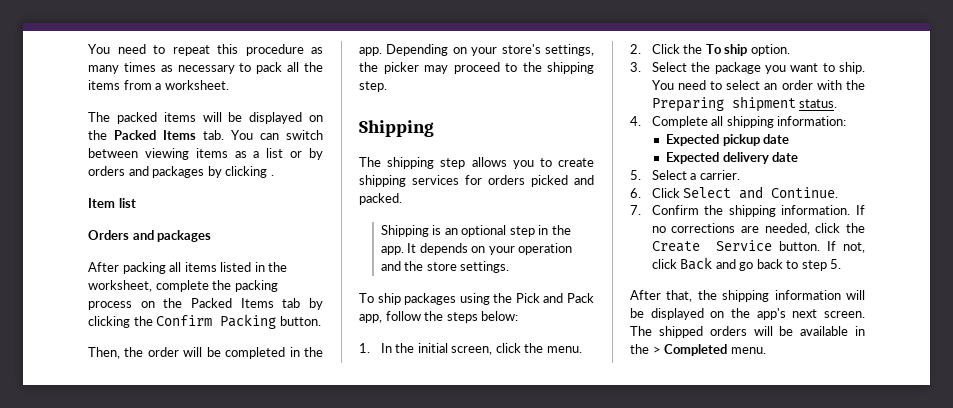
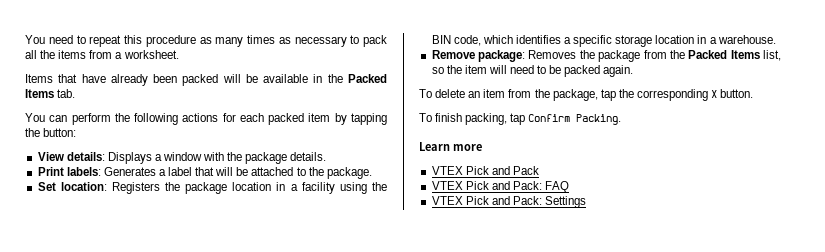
[88,112,323,124] [88,130,323,140] [88,148,323,160] [88,166,274,178] [88,198,136,208] [88,230,212,242] [88,262,288,274] [88,280,278,292] [88,298,323,310] [88,314,321,329] [88,347,323,359] [359,44,594,56] [359,62,594,74] [359,81,387,92] [359,120,434,137] [359,157,594,169] [359,175,594,187] [359,193,402,205] [380,225,571,237] [380,243,573,255] [380,261,510,273] [359,293,594,305] [359,311,519,323] [359,343,582,355] [630,44,790,56] [630,62,865,74] [651,80,865,90] [651,96,838,112] [630,116,847,128] [666,134,790,146] [666,152,799,164] [630,170,740,180] [630,186,839,199] [630,205,865,217] [651,223,865,235] [651,240,865,253] [651,257,842,271] [630,290,865,302] [630,308,865,320] [630,326,747,338] The packed items will be displayed on the Packed Items tab. You can switch between viewing items as a list or by orders and packages by clicking . // Item list // Orders and packages // After packing all items listed in the worksheet, complete the packing process on the Packed Items tab by clicking the Confirm Packing button. // Then, the order will be completed in the app. Depending on your store's settings, the picker may proceed to the shipping step. // Shipping // The shipping step allows you to create shipping services for orders picked and packed. // Shipping is an optional step in the app. It depends on your operation and the store settings. // To ship packages using the Pick and Pack app, follow the steps below: // 1. In the initial screen, click the menu. // 2. Click the To ship option. // 3. Select the package you want to ship. You need to select an order with the Preparing shipment status. // 4. Complete all shipping information: // Expected pickup date // Expected delivery date // 5. Select a carrier. // 6. Click Select and Continue. // 7. Confirm the shipping information. If no corrections are needed, click the Create Service button. If not, click Back and go back to step 5. // After that, the shipping information will be displayed on the app's next screen. The shipped orders -> [25,74,219,86] Items that have already been packed
[652,344,766,356] > Completed menu. -> [347,74,387,83] [25,89,76,98] [25,113,387,125] [25,128,77,137] [37,152,327,164] [37,167,372,179] [37,182,387,194] [431,35,776,47] [431,50,781,62] [431,65,634,77] [419,89,754,101] [419,113,622,125] [419,142,482,151] [431,166,539,175] [431,181,570,193] [431,196,587,208] Packed Items tab. // You can perform the following actions for each packed item by tapping the button: // View details: Displays a window with the package details. // Print labels: Generates a label that will be attached to the package. // Set location: Registers the package location in a facility using the BIN code, which identifies a specific storage location in a warehouse. // Remove package: Removes the package from the Packed Items list, so the item will need to be packed again. // To delete an item from the package, tap the corresponding X button. // To finish packing, tap Confirm Packing. // Learn more // VTEX Pick and Pack // VTEX Pick and Pack: FAQ // VTEX Pick and Pack: Settings

